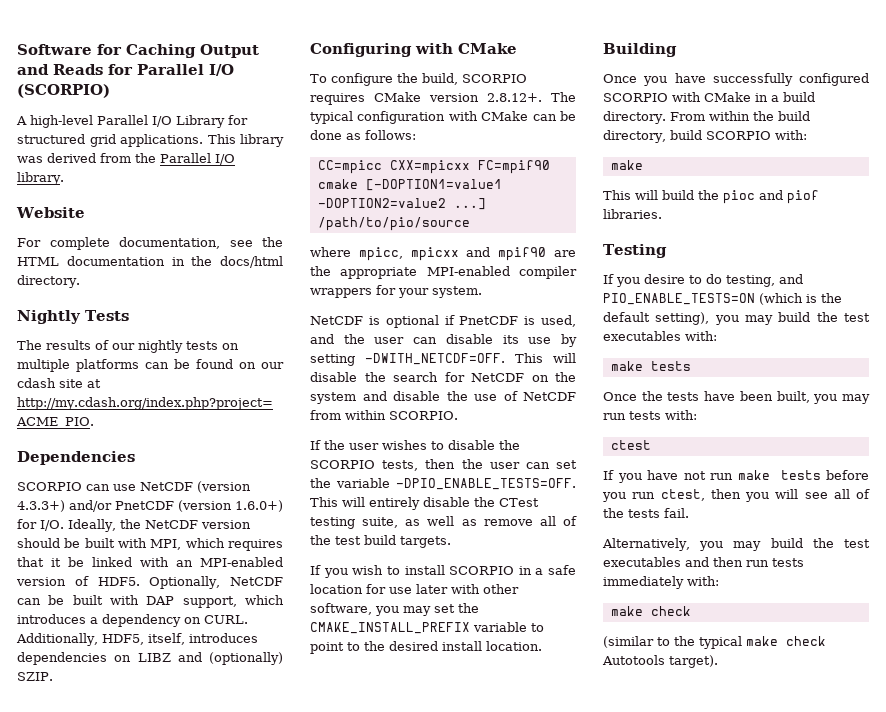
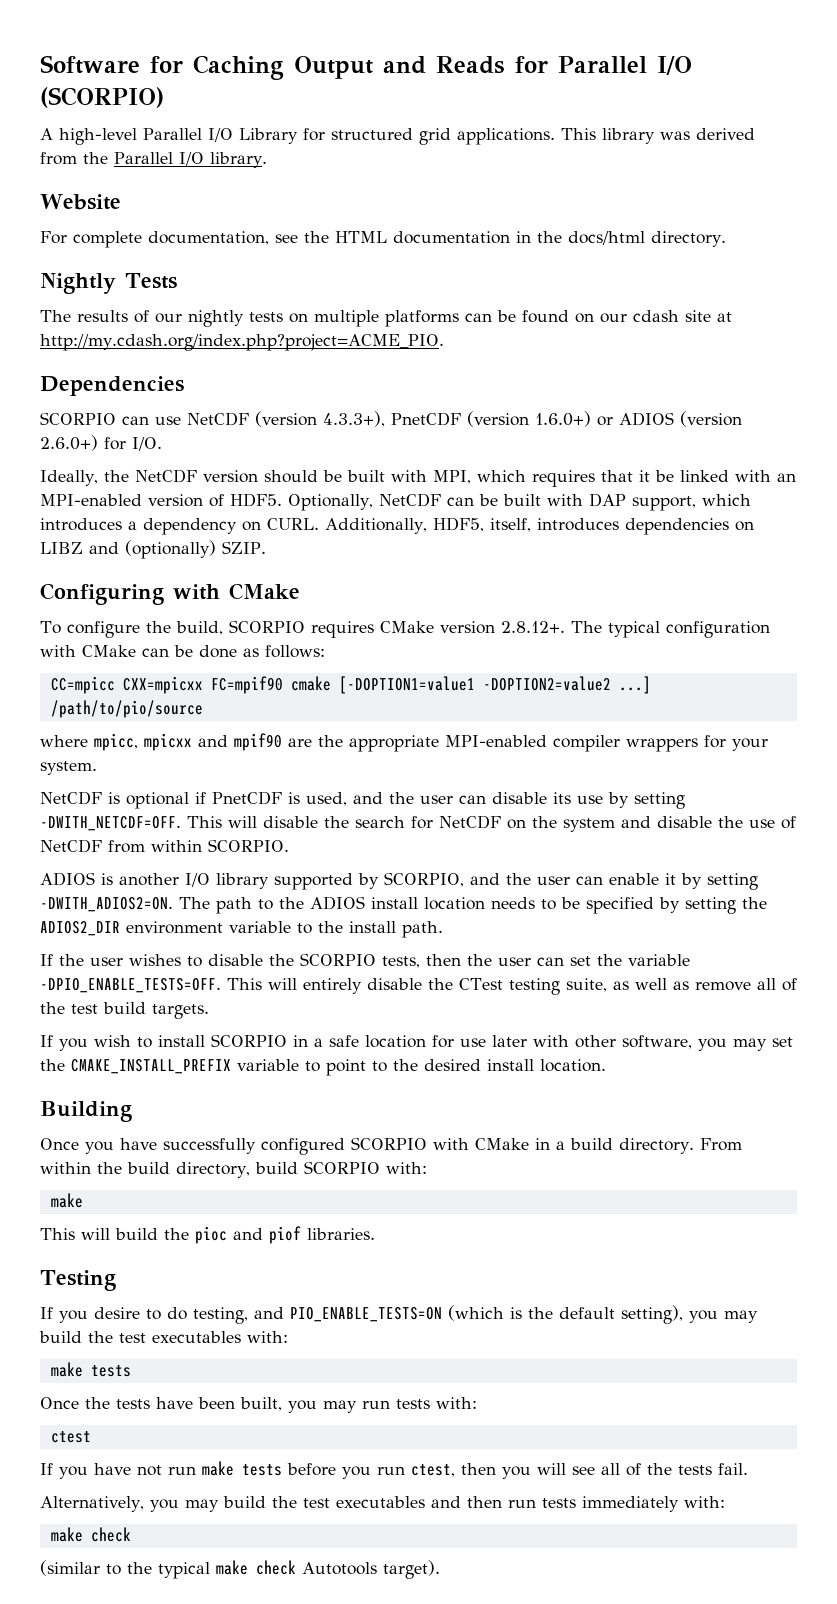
[17,500,112,512] 4.3.3+) and/or -> [323,411,385,427] 4.3.3+),
(283, 506) none -> [597,411,742,427] [40,435,98,451] or ADIOS (version 2.6.0+)
(64, 525) none -> (162, 444) //
(458, 415) none -> [40,872,758,890] [40,896,767,914] [40,921,443,938] // ADIOS is another I/O library supported by SCORPIO, and the user can enable it by setting -DWITH_ADIOS2=ON. The path to the ADIOS install location needs to be specified by setting the ADIOS2_DIR environment variable to the install path.

